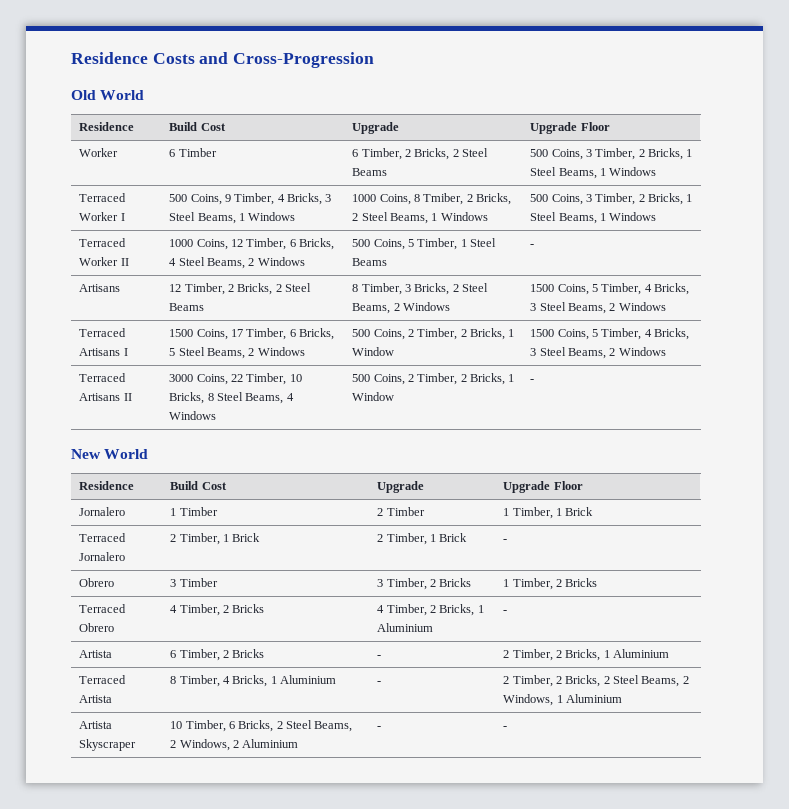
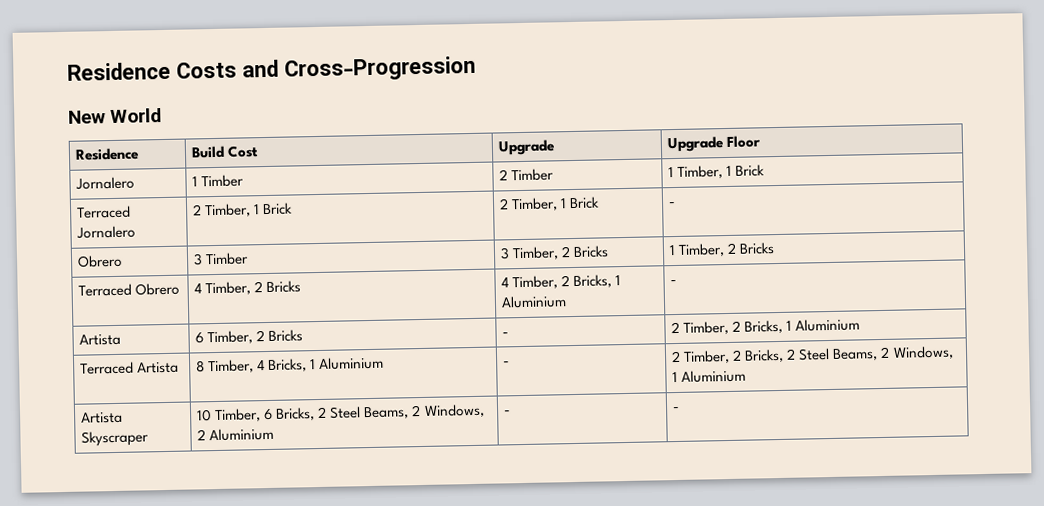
[71,90,145,100] [79,122,135,131] [169,122,226,131] [352,122,400,134] [530,122,610,134] [79,148,119,157] [169,148,217,157] [352,148,489,160] [352,168,388,176] [530,148,693,160] [530,167,657,179] [79,193,127,202] [79,212,125,221] [169,193,332,205] [169,212,296,224] [352,193,512,205] [352,212,488,224] [530,193,693,205] [530,212,657,224] [79,238,127,247] [79,257,129,266] [169,238,335,250] [169,257,305,269] [352,238,497,250] [352,258,388,266] [530,244,535,247] [79,284,121,292] [169,283,312,295] [169,303,205,311] [352,283,489,295] [352,302,450,314] [530,283,690,295] [530,302,666,314] [79,328,127,337] [79,348,128,356] [169,328,335,340] [169,347,305,359] [352,328,515,340] [352,347,395,356] [530,328,690,340] [530,347,666,359] [79,373,127,382] [79,393,132,401] [169,373,302,385] [169,392,294,404] [169,411,217,420] [352,373,515,385] [352,392,395,401] [530,379,535,382] // Old World // Residence | Build Cost | Upgrade | Upgrade Floor // Worker | 6 Timber | 6 Timber, 2 Bricks, 2 Steel Beams | 500 Coins, 3 Timber, 2 Bricks, 1 Steel Beams, 1 Windows // Terraced Worker I | 500 Coins, 9 Timber, 4 Bricks, 3 Steel Beams, 1 Windows | 1000 Coins, 8 Tmiber, 2 Bricks, 2 Steel Beams, 1 Windows | 500 Coins, 3 Timber, 2 Bricks, 1 Steel Beams, 1 Windows // Terraced Worker II | 1000 Coins, 12 Timber, 6 Bricks, 4 Steel Beams, 2 Windows | 500 Coins, 5 Timber, 1 Steel Beams | - // Artisans | 12 Timber, 2 Bricks, 2 Steel Beams | 8 Timber, 3 Bricks, 2 Steel Beams, 2 Windows | 1500 Coins, 5 Timber, 4 Bricks, 3 Steel Beams, 2 Windows // Terraced Artisans I | 1500 Coins, 17 Timber, 6 Bricks, 5 Steel Beams, 2 Windows | 500 Coins, 2 Timber, 2 Bricks, 1 Window | 1500 Coins, 5 Timber, 4 Bricks, 3 Steel Beams, 2 Windows // Terraced Artisans II | 3000 Coins, 22 Timber, 10 Bricks, 8 Steel Beams, 4 Windows | 500 Coins, 2 Timber, 2 Bricks, 1 Window | - -> (476, 68) none

